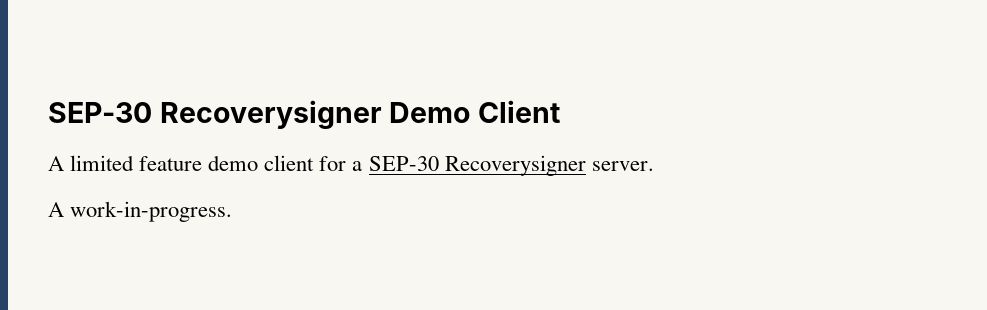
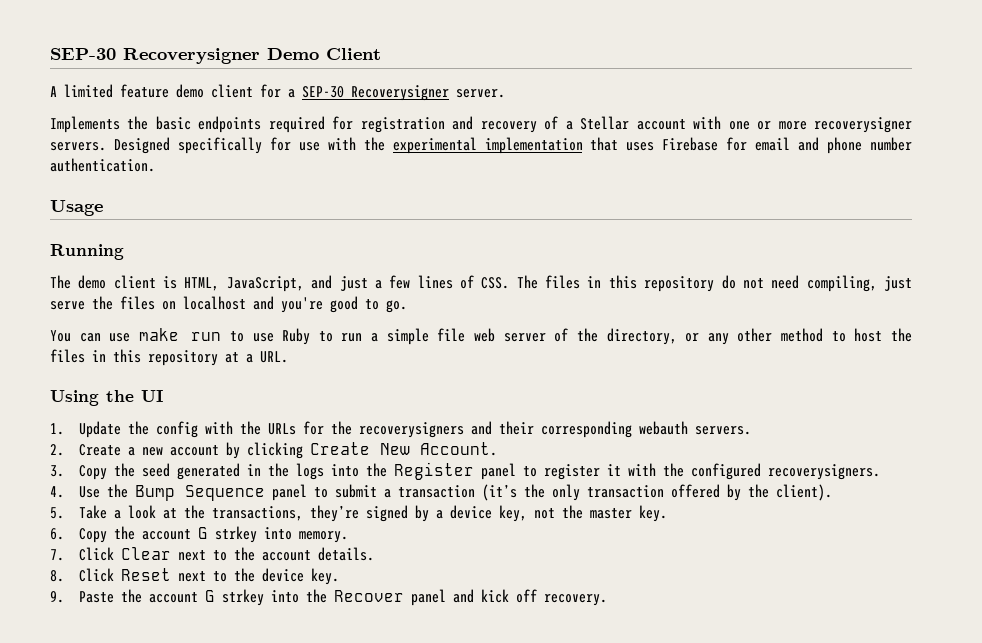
[48,201,233,222] A work-in-progress. -> [50,116,913,133] [50,137,912,154] [50,158,155,172] [50,200,103,216] [50,244,124,260] [50,275,913,292] [50,296,407,313] [50,328,913,345] [50,349,288,366] [50,390,163,406] [50,421,752,438] [50,442,498,459] [50,462,881,480] [50,484,833,501] [50,505,668,522] [50,526,349,543] [50,547,375,561] [50,568,340,585] [50,589,608,606] Implements the basic endpoints required for registration and recovery of a Stellar account with one or more recoverysigner servers. Designed specifically for use with the experimental implementation that uses Firebase for email and phone number authentication. // Usage // Running // The demo client is HTML, JavaScript, and just a few lines of CSS. The files in this repository do not need compiling, just serve the files on localhost and you're good to go. // You can use make run to use Ruby to run a simple file web server of the directory, or any other method to host the files in this repository at a URL. // Using the UI // 1. Update the config with the URLs for the recoverysigners and their corresponding webauth servers. // 2. Create a new account by clicking Create New Account. // 3. Copy the seed generated in the logs into the Register panel to register it with the configured recoverysigners. // 4. Use the Bump Sequence panel to submit a transaction (it’s the only transaction offered by the client). // 5. Take a look at the transactions, they’re signed by a device key, not the master key. // 6. Copy the account G strkey into memory. // 7. Click Clear next to the account details. // 8. Click Reset next to the device key. // 9. Paste the account G strkey into the Recover panel and kick off recovery.

